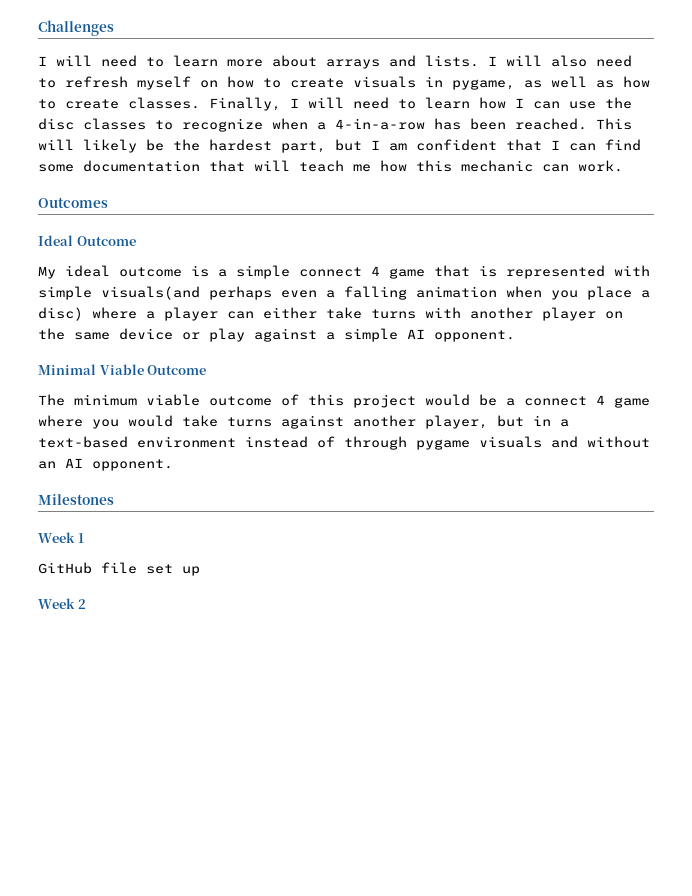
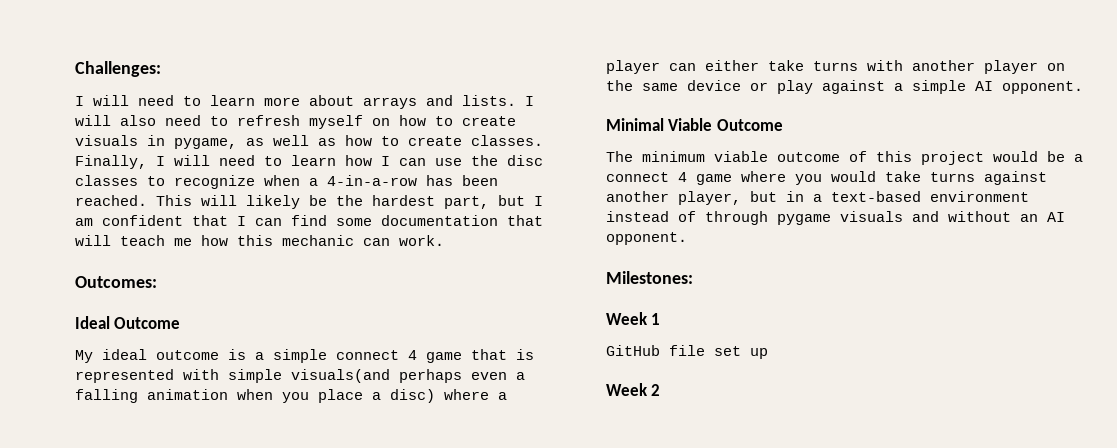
[38,20,114,36] Challenges -> [75,61,161,77] Challenges:
[38,197,108,208] Outcomes -> [75,276,157,288] Outcomes:
[38,494,114,505] Milestones -> [606,271,693,284] Milestones:

